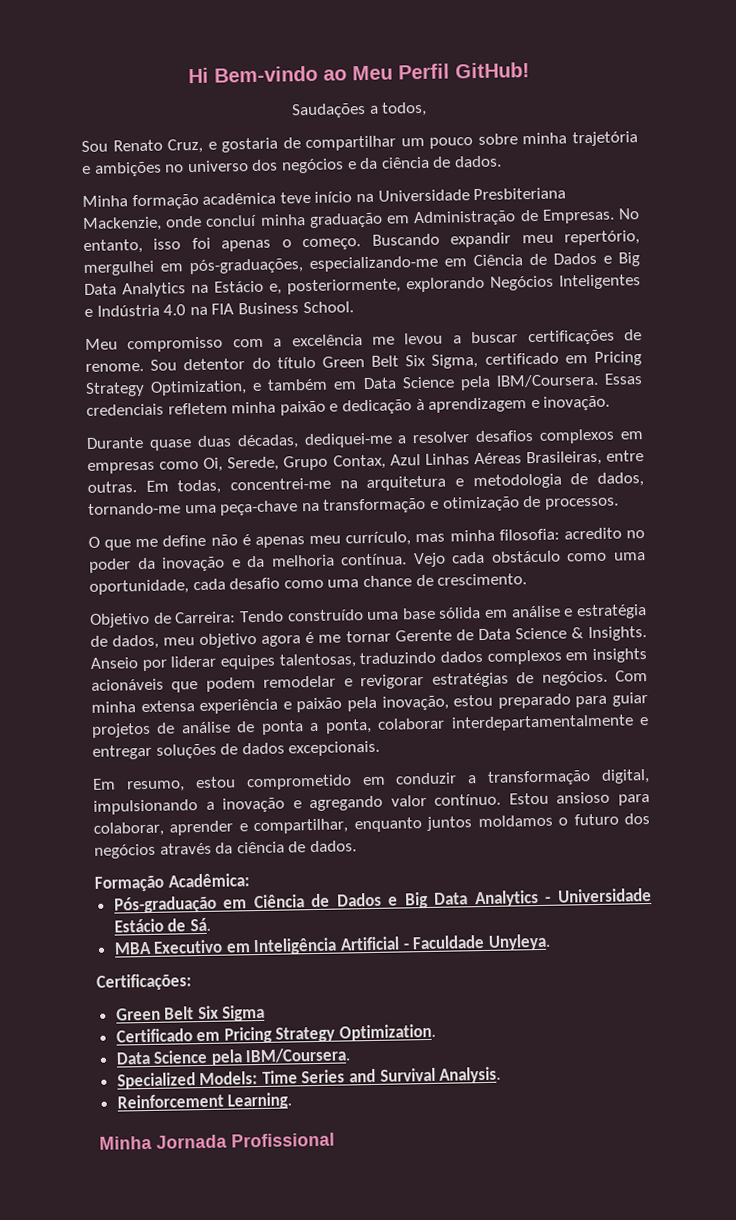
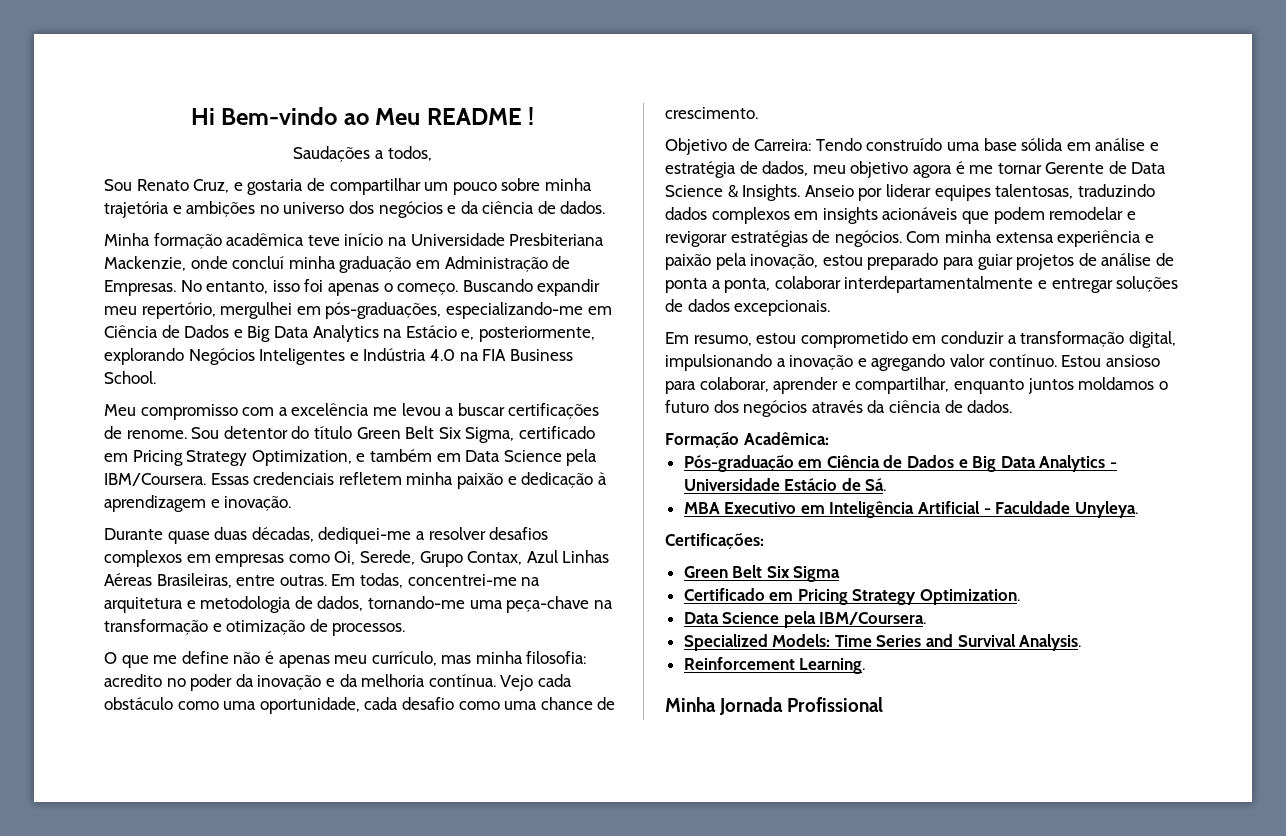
[397,62,530,80] Perfil GitHub! -> [426,107,535,125] README !

